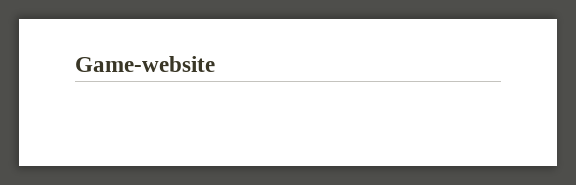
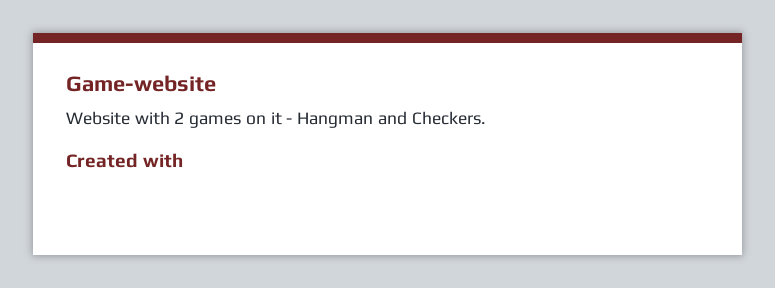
(215, 64) none -> [66,111,485,128] [66,153,184,168] // Website with 2 games on it - Hangman and Checkers. // Created with

